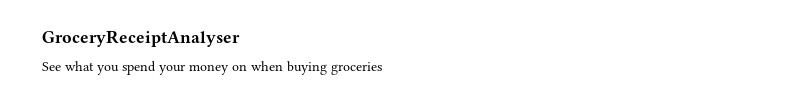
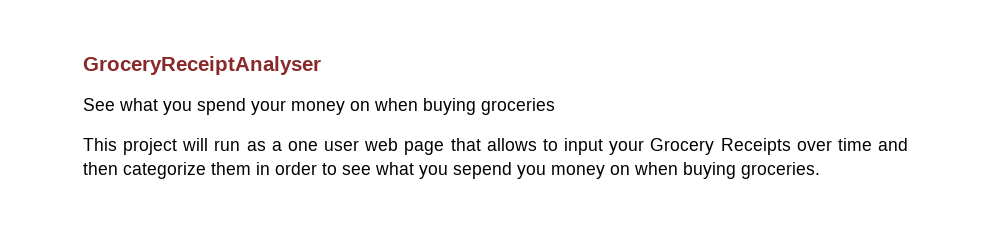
(382, 68) none -> [83,138,908,155] [83,162,820,179] // This project will run as a one user web page that allows to input your Grocery Receipts over time and then categorize them in order to see what you sepend you money on when buying groceries.

